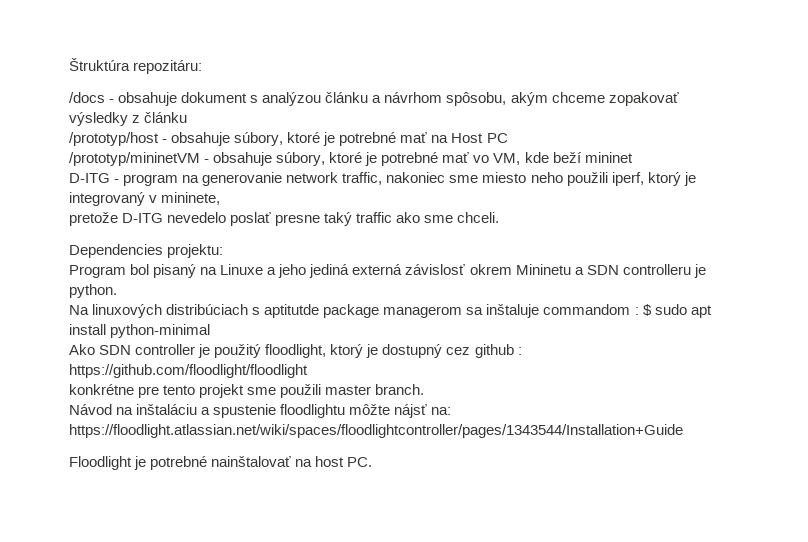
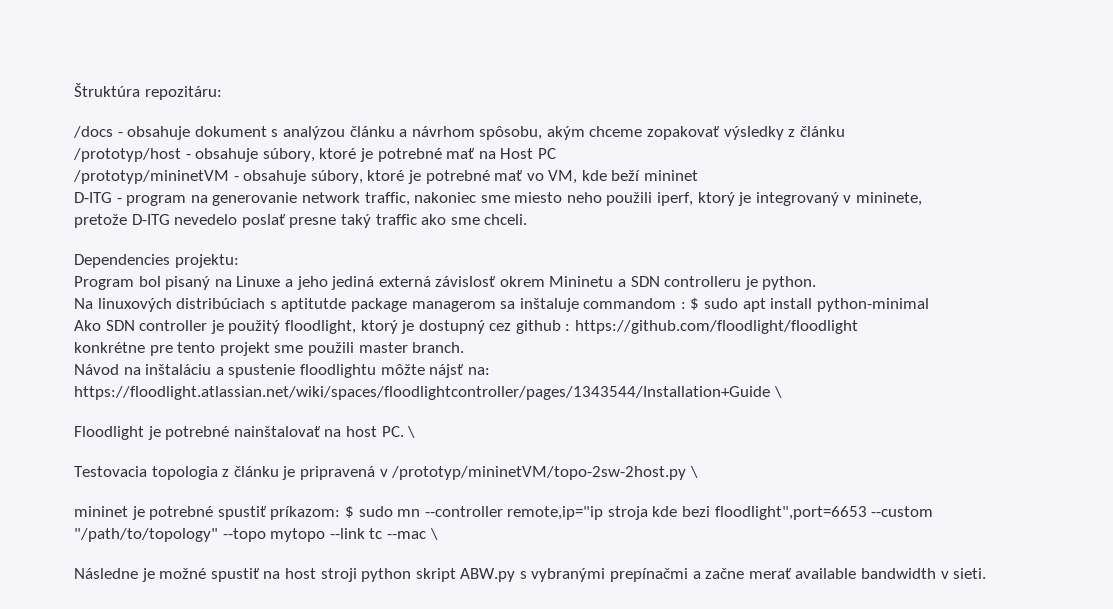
(683, 431) none -> [773,386,782,398] \
(373, 462) none -> [407,426,416,438] [74,466,698,480] [74,506,934,520] [74,528,438,542] [74,568,987,582] \ // Testovacia topologia z článku je pripravená v /prototyp/mininetVM/topo-2sw-2host.py \ // mininet je potrebné spustiť príkazom: $ sudo mn --controller remote,ip="ip stroja kde bezi floodlight",port=6653 --custom "/path/to/topology" --topo mytopo --link tc --mac \ // Následne je možné spustiť na host stroji python skript ABW.py s vybranými prepínačmi a začne merať available bandwidth v sieti.

